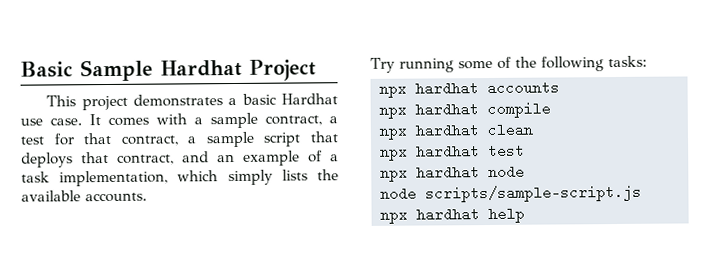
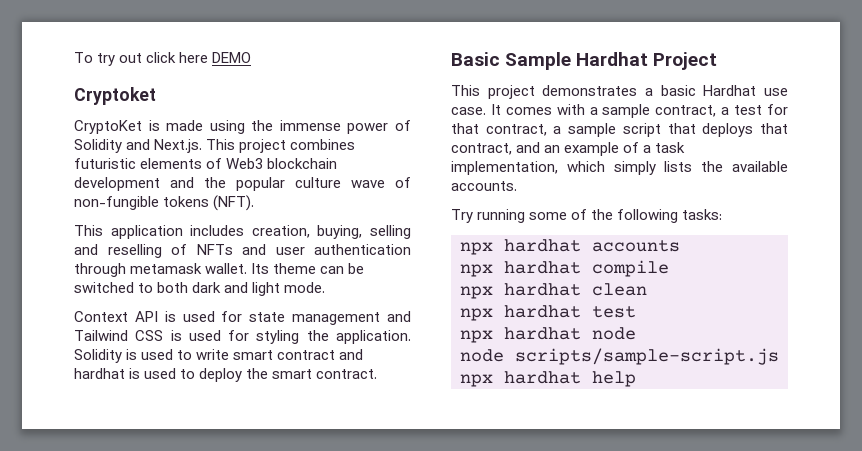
(20, 69) none -> [74,52,252,66] [74,87,156,105] [74,120,411,134] [74,139,356,153] [74,158,338,169] [74,177,411,191] [74,195,255,211] [74,225,411,239] [74,244,411,258] [74,263,365,277] [74,282,326,296] [74,311,411,325] [74,330,411,344] [74,349,364,363] [74,368,378,382] To try out click here DEMO // Cryptoket // CryptoKet is made using the immense power of Solidity and Next.js. This project combines futuristic elements of Web3 blockchain development and the popular culture wave of non-fungible tokens (NFT). // This application includes creation, buying, selling and reselling of NFTs and user authentication through metamask wallet. Its theme can be switched to both dark and light mode. // Context API is used for state management and Tailwind CSS is used for styling the application. Solidity is used to write smart contract and hardhat is used to deploy the smart contract. //

